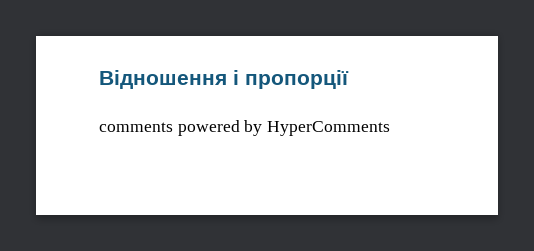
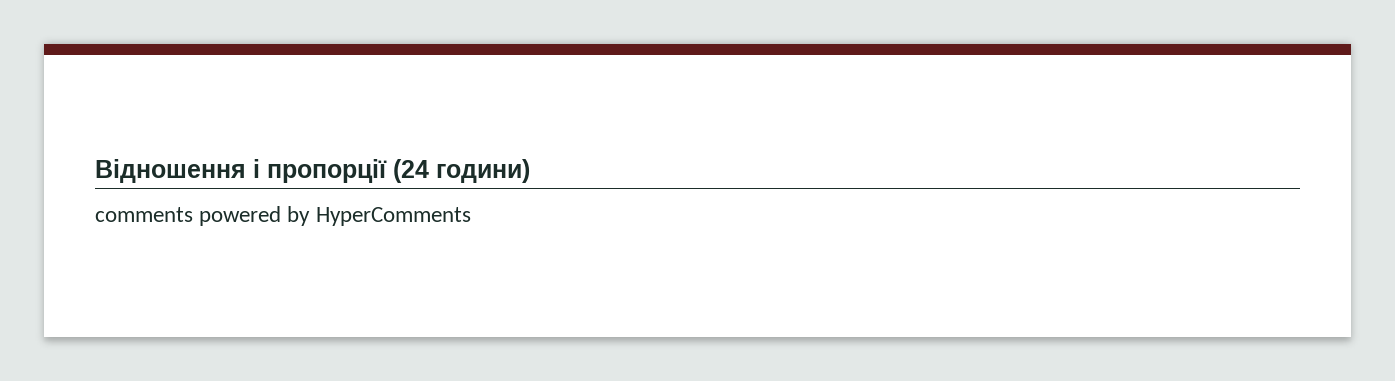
(349, 79) none -> [393,159,530,183] (24 години)

